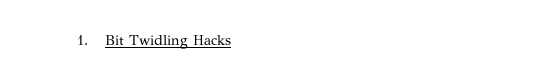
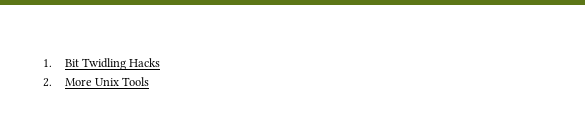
(232, 40) none -> [43,77,150,87] // 2. More Unix Tools

